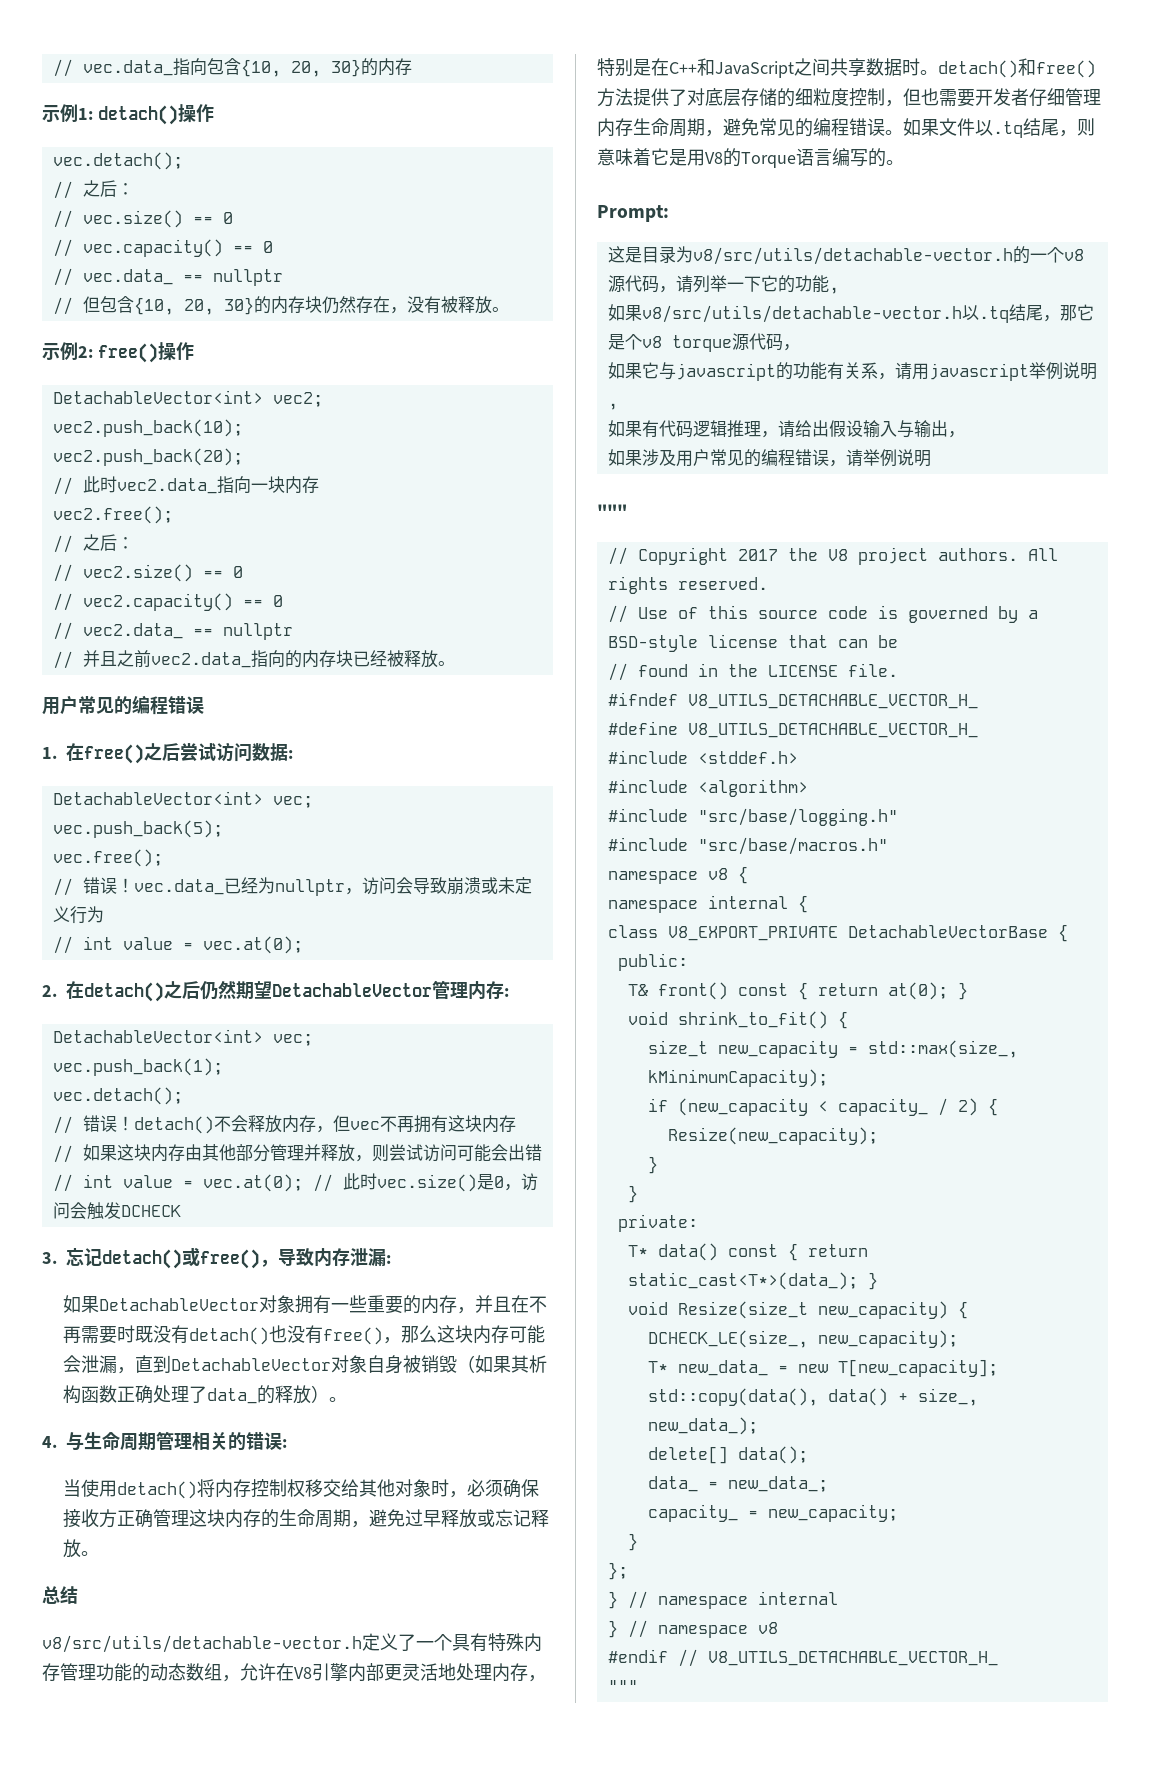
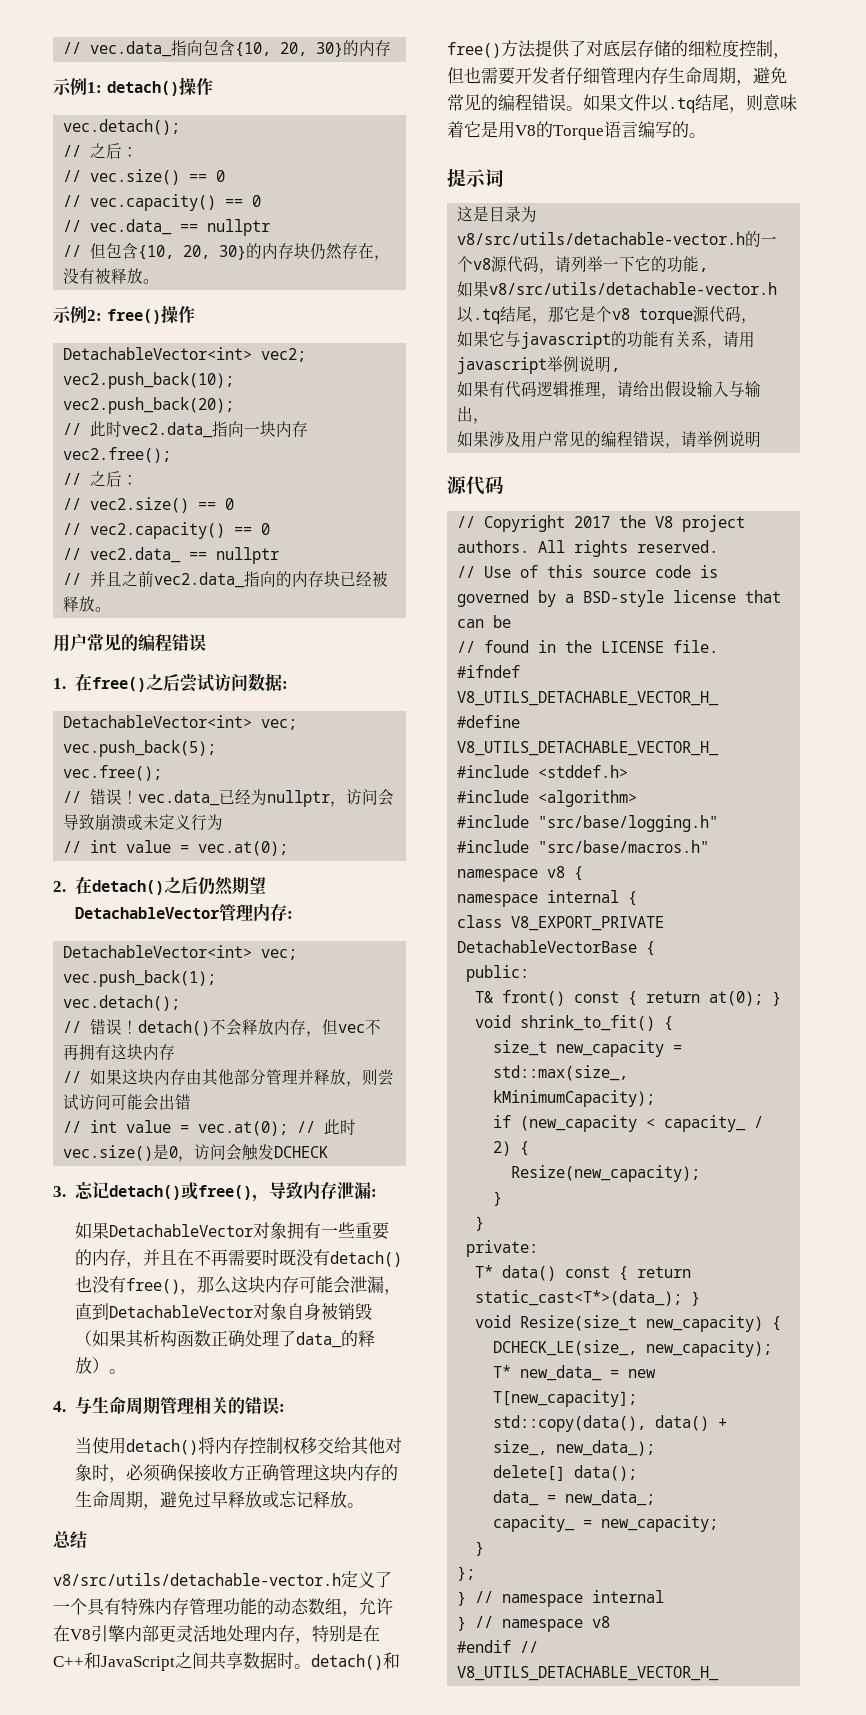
[597,205,669,222] Prompt: -> [447,168,504,187] 提示词
[597,504,627,518] """ -> [447,476,504,495] 源代码
[607,1680,638,1692] // """ -> (720, 1673) none

